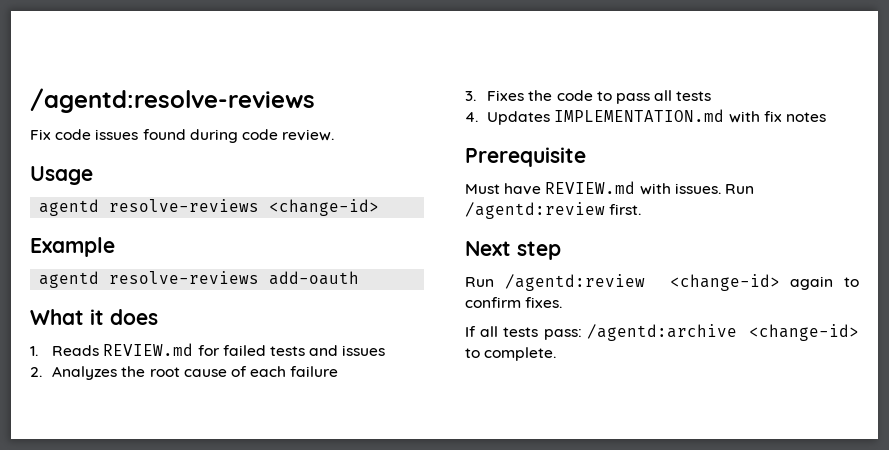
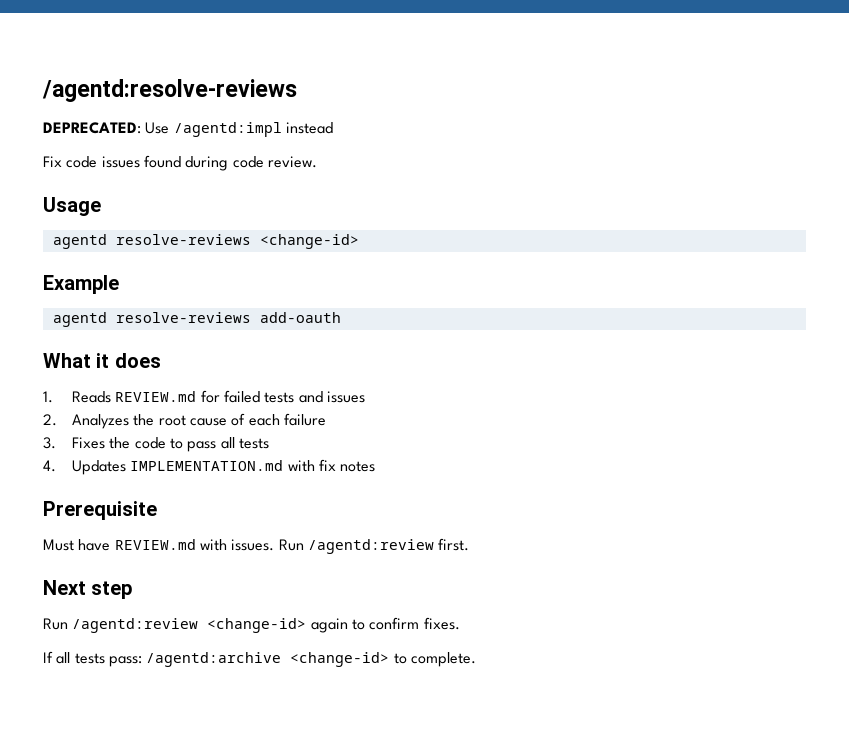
(315, 100) none -> [43,122,333,137] // DEPRECATED: Use /agentd:impl instead

